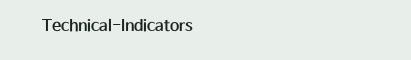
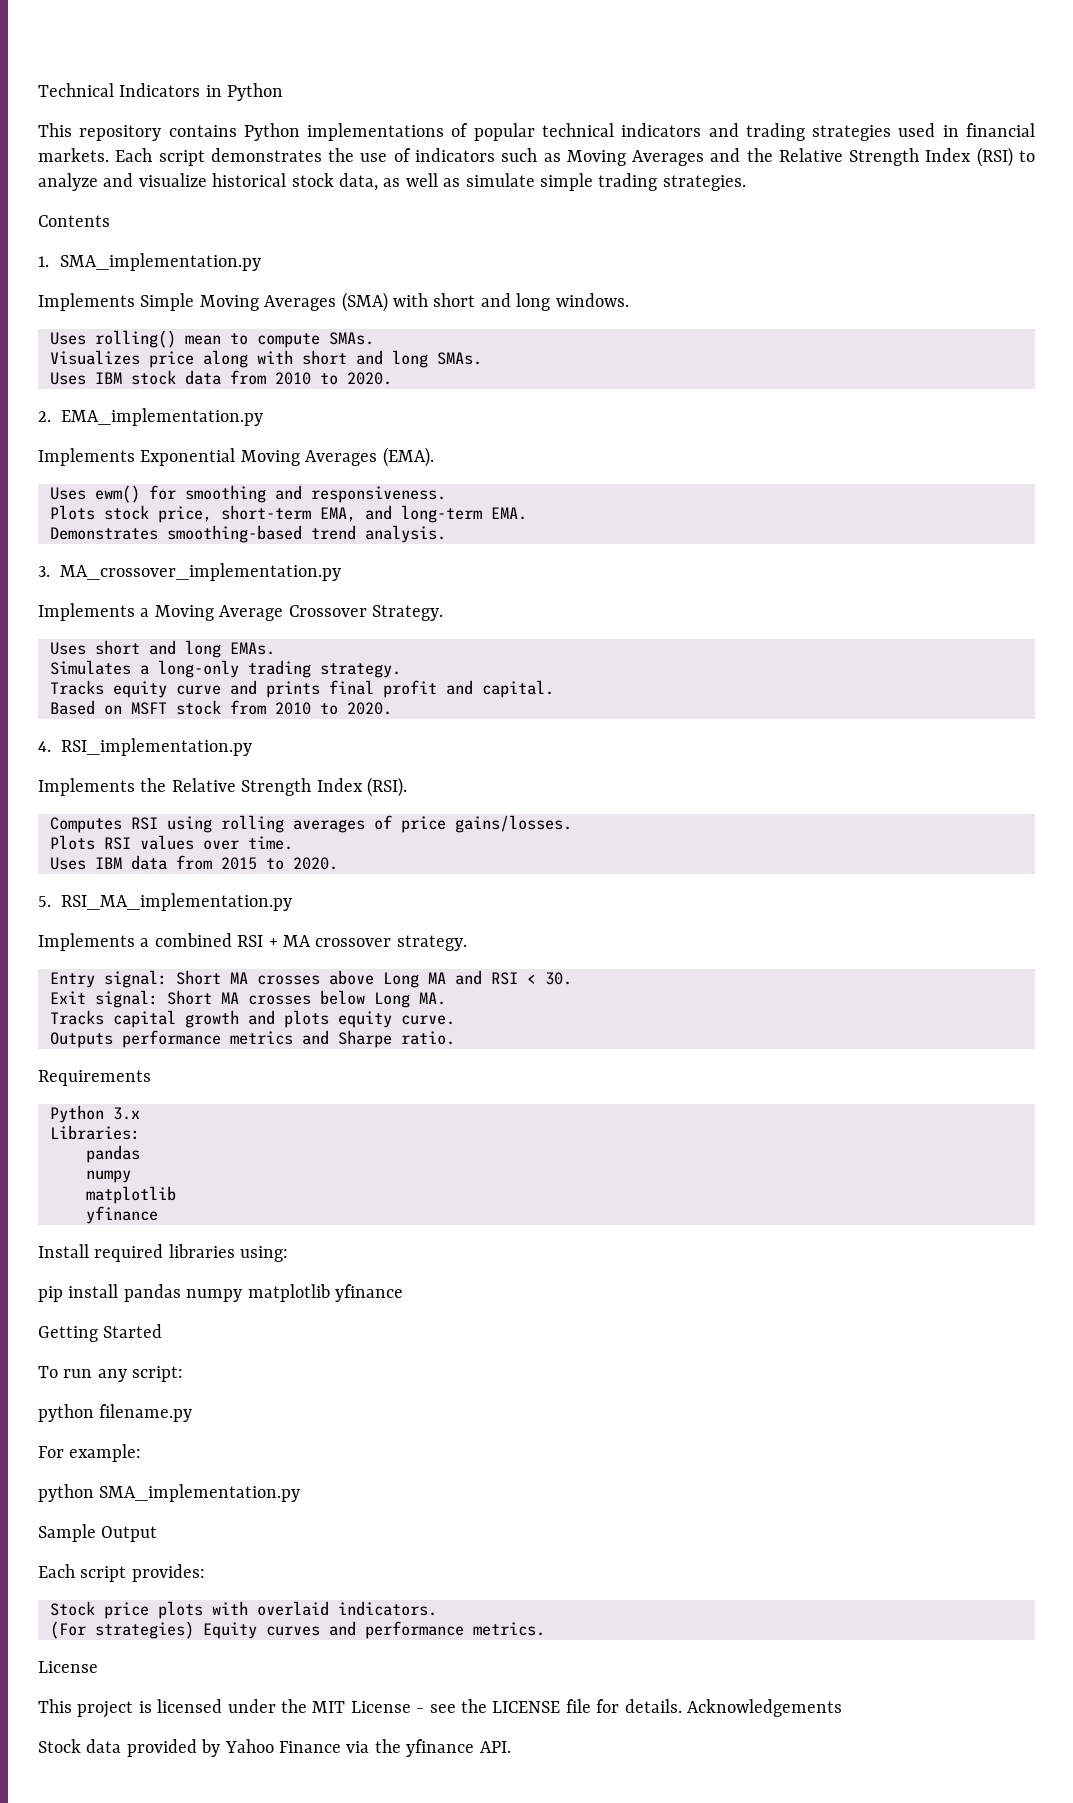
[42,18,193,32] Technical-Indicators -> [38,83,284,101] [38,123,1036,141] [38,147,1036,167] [38,173,746,191] [38,215,110,227] [38,253,262,271] [38,292,629,312] [50,330,374,348] [50,350,482,368] [50,370,392,385] [38,408,263,426] [38,447,434,467] [50,485,446,503] [50,505,527,523] [50,525,446,543] [38,563,342,581] [38,603,443,621] [50,640,275,658] [50,660,401,678] [50,680,554,698] [50,700,392,715] [38,738,252,756] [38,777,407,797] [50,815,572,833] [50,835,293,850] [50,855,338,870] [38,893,292,911] [38,933,467,951] [50,970,572,988] [50,990,446,1008] [50,1010,455,1028] [50,1030,455,1048] [38,1070,151,1086] [50,1105,140,1123] [50,1125,140,1140] [86,1145,140,1163] [86,1170,131,1183] [86,1186,176,1204] [86,1206,158,1224] [38,1244,289,1262] [38,1284,403,1302] [38,1324,163,1342] [38,1366,184,1382] [38,1404,193,1422] [38,1444,142,1462] [38,1484,301,1502] [38,1524,158,1542] [38,1564,205,1582] [50,1601,437,1619] [50,1621,545,1639] [38,1661,98,1673] [38,1699,842,1718] [38,1739,511,1757] Technical Indicators in Python // This repository contains Python implementations of popular technical indicators and trading strategies used in financial markets. Each script demonstrates the use of indicators such as Moving Averages and the Relative Strength Index (RSI) to analyze and visualize historical stock data, as well as simulate simple trading strategies. // Contents // 1. SMA_implementation.py // Implements Simple Moving Averages (SMA) with short and long windows. // Uses rolling() mean to compute SMAs. // Visualizes price along with short and long SMAs. // Uses IBM stock data from 2010 to 2020. // 2. EMA_implementation.py // Implements Exponential Moving Averages (EMA). // Uses ewm() for smoothing and responsiveness. // Plots stock price, short-term EMA, and long-term EMA. // Demonstrates smoothing-based trend analysis. // 3. MA_crossover_implementation.py // Implements a Moving Average Crossover Strategy. // Uses short and long EMAs. // Simulates a long-only trading strategy. // Tracks equity curve and prints final profit and capital. // Based on MSFT stock from 2010 to 2020. // 4. RSI_implementation.py // Implements the Relative Strength Index (RSI). // Computes RSI using rolling averages of price gains/losses. // Plots RSI values over time. // Uses IBM data from 2015 to 2020. // 5. RSI_MA_implementation.py // Implements a combined RSI + MA crossover strategy. // Entry signal: Short MA crosses above Long MA and RSI < 30. // Exit signal: Short MA crosses below Long MA. // Tracks capital growth and plots equity curve. // Outputs performance metrics and Sharpe ratio. // Requirements // Python 3.x // Libraries: // pandas // numpy // matplotlib // yfinance // Install required libraries using: // pip install pandas numpy matplotlib yfinance // Getting Started // To run any script: // python filename.py // For example: // python SMA_implementation.py // Sample Output // Each script provides: // Stock price plots with overlaid indicators. // (For strategies) Equity curves and performance metrics. // License // This project is licensed under the MIT License - see the LICENSE file for details. Acknowledgements // Stock data provided by Yahoo Finance via the yfinance API.

